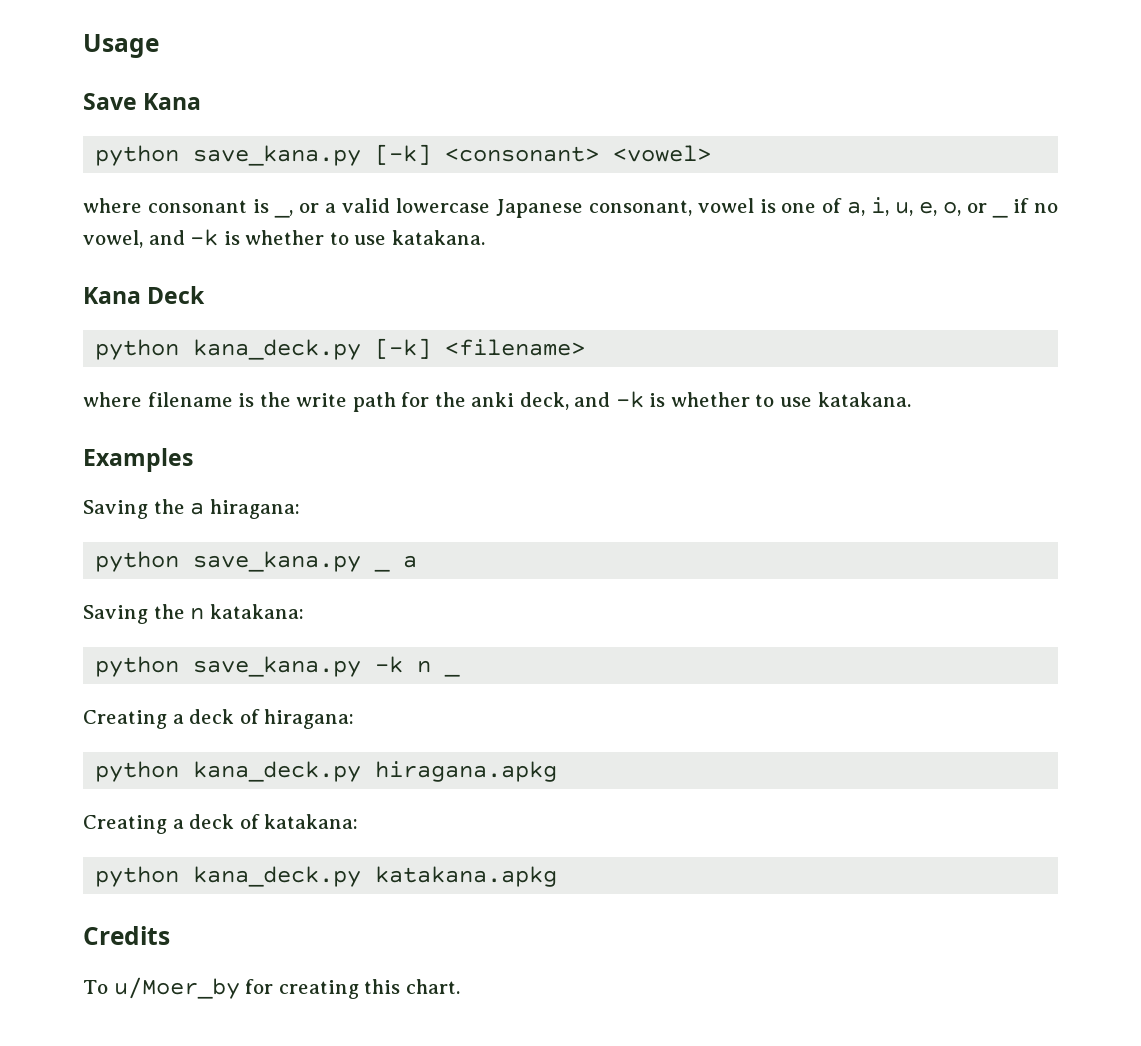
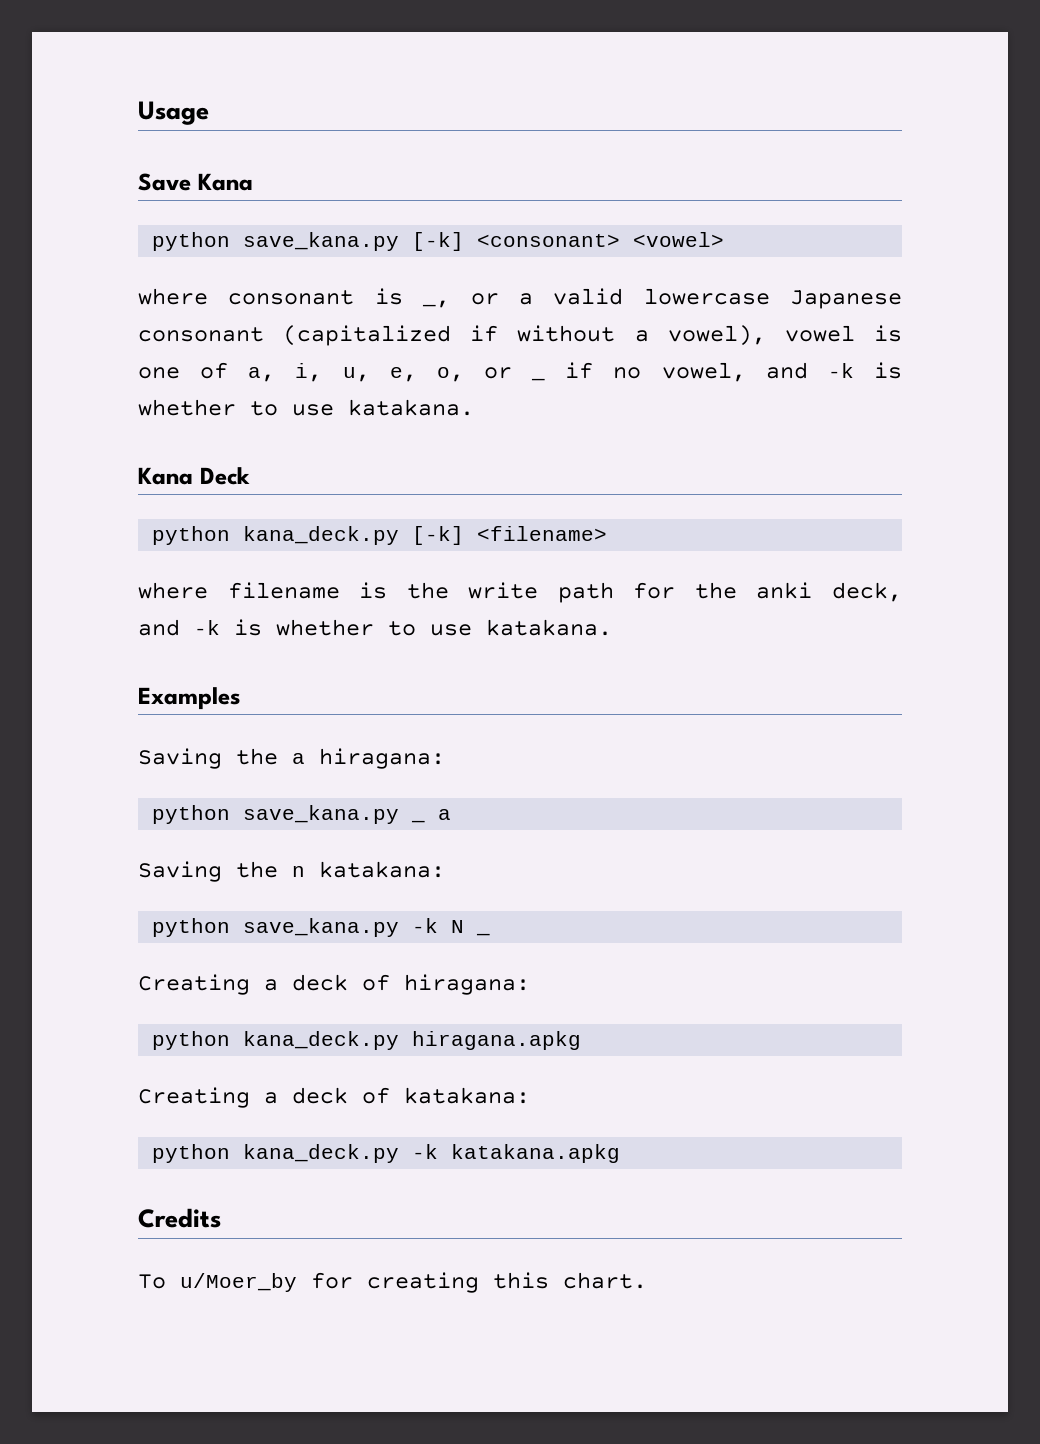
[588,200,692,216] consonant, -> [138,325,766,346] consonant (capitalized if without a vowel),
[417,660,432,673] n -> [451,920,465,933] N
(362, 876) none -> [412,1144,439,1159] -k

